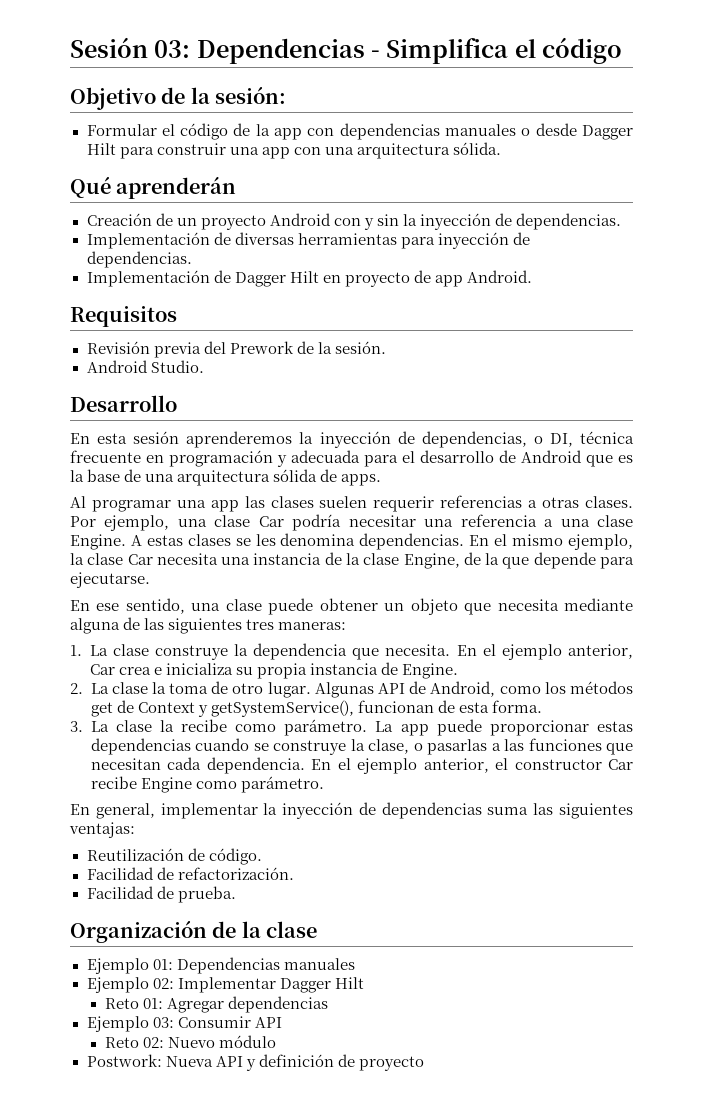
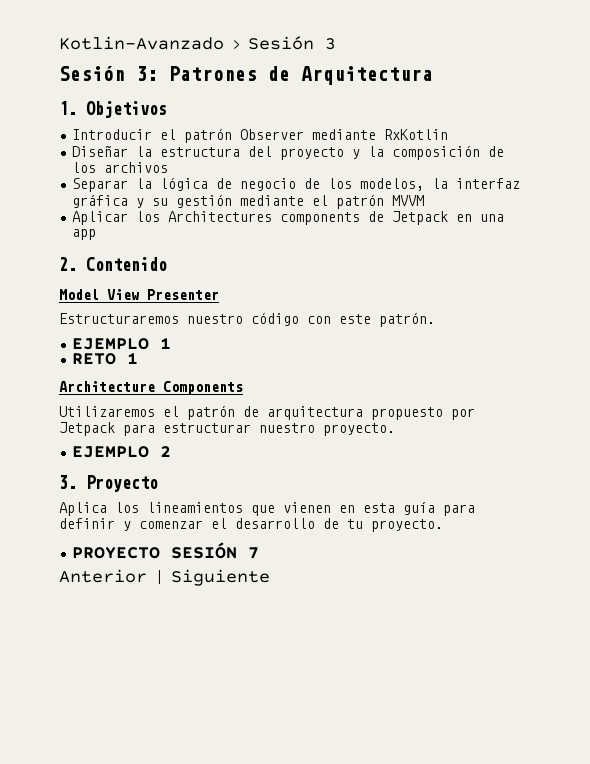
[70,37,623,64] [70,86,287,110] [86,123,633,140] [86,142,501,159] [70,176,237,199] [86,213,622,230] [86,232,530,249] [86,251,192,268] [86,270,532,287] [70,306,177,327] [86,341,386,358] [86,360,204,373] [70,395,177,412] [70,431,635,448] [70,450,633,467] [70,469,382,486] [70,495,634,512] [70,514,633,531] [70,533,634,550] [70,552,634,569] [70,572,150,588] [70,598,633,615] [70,617,347,634] [70,643,633,660] [89,662,458,679] [70,681,633,698] [90,700,542,717] [70,719,633,736] [90,738,633,755] [90,757,633,774] [90,776,324,793] [70,802,633,819] [69,822,135,838] [86,848,262,865] [86,867,294,880] [86,886,236,903] [70,920,318,943] [86,957,355,974] [86,977,364,993] [104,996,329,1013] [86,1016,282,1032] [104,1035,277,1048] [86,1054,424,1071] Sesión 03: Dependencias - Simplifica el código // Objetivo de la sesión: // Formular el código de la app con dependencias manuales o desde Dagger Hilt para construir una app con una arquitectura sólida. // Qué aprenderán // Creación de un proyecto Android con y sin la inyección de dependencias. // Implementación de diversas herramientas para inyección de dependencias. // Implementación de Dagger Hilt en proyecto de app Android. // Requisitos // Revisión previa del Prework de la sesión. // Android Studio. // Desarrollo // En esta sesión aprenderemos la inyección de dependencias, o DI, técnica frecuente en programación y adecuada para el desarrollo de Android que es la base de una arquitectura sólida de apps. // Al programar una app las clases suelen requerir referencias a otras clases. Por ejemplo, una clase Car podría necesitar una referencia a una clase Engine. A estas clases se les denomina dependencias. En el mismo ejemplo, la clase Car necesita una instancia de la clase Engine, de la que depende para ejecutarse. // En ese sentido, una clase puede obtener un objeto que necesita mediante alguna de las siguientes tres maneras: // 1. La clase construye la dependencia que necesita. En el ejemplo anterior, Car crea e inicializa su propia instancia de Engine. // 2. La clase la toma de otro lugar. Algunas API de Android, como los métodos get de Context y getSystemService(), funcionan de esta forma. // 3. La clase la recibe como parámetro. La app puede proporcionar estas dependencias cuando se construye la clase, o pasarlas a las funciones que necesitan cada dependencia. En el ejemplo anterior, el constructor Car recibe Engine como parámetro. // En general, implementar la inyección de dependencias suma las siguientes ventajas: // Reutilización de código. // Facilidad de refactorización. // Facilidad de prueba. // Organización de la clase // Ejemplo 01: Dependencias manuales // Ejemplo 02: Implementar Dagger Hilt // Reto 01: Agregar dependencias // Ejemplo 03: Consumir API // Reto 02: Nuevo módulo // Postwork: Nueva API y definición de proyecto -> [59,36,336,50] [59,66,433,85] [59,101,167,118] [72,128,449,143] [72,145,505,160] [72,162,169,173] [72,177,521,192] [72,194,425,209] [72,211,505,225] [72,229,97,240] [59,257,167,271] [59,289,219,300] [59,312,435,327] [72,337,172,350] [72,352,139,365] [59,381,243,395] [59,405,475,420] [59,422,395,436] [72,446,172,458] [59,475,158,492] [59,502,475,516] [59,518,443,532] [72,542,260,559] [59,569,270,586] Kotlin-Avanzado > Sesión 3 // Sesión 3: Patrones de Arquitectura // 1. Objetivos // Introducir el patrón Observer mediante RxKotlin // Diseñar la estructura del proyecto y la composición de los archivos // Separar la lógica de negocio de los modelos, la interfaz gráfica y su gestión mediante el patrón MVVM // Aplicar los Architectures components de Jetpack en una app // 2. Contenido // Model View Presenter // Estructuraremos nuestro código con este patrón. // EJEMPLO 1 // RETO 1 // Architecture Components // Utilizaremos el patrón de arquitectura propuesto por Jetpack para estructurar nuestro proyecto. // EJEMPLO 2 // 3. Proyecto // Aplica los lineamientos que vienen en esta guía para definir y comenzar el desarrollo de tu proyecto. // PROYECTO SESIÓN 7 // Anterior | Siguiente

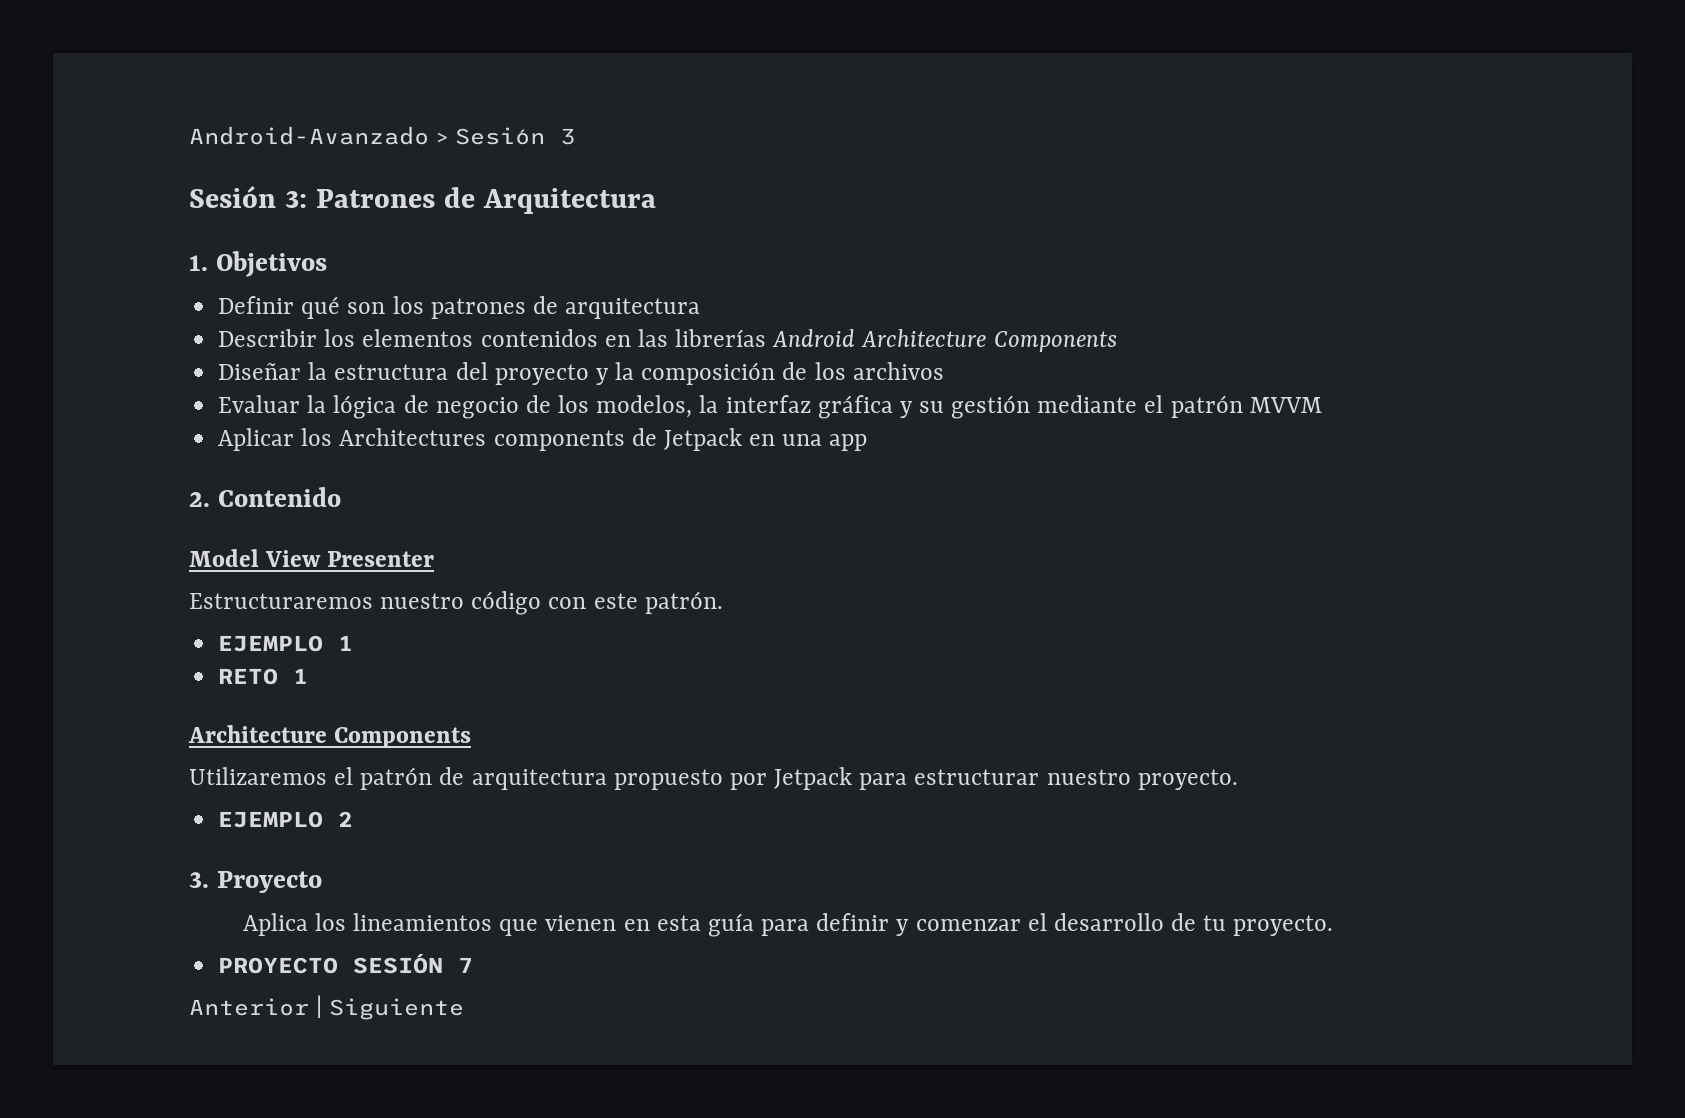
[59,36,224,50] Kotlin-Avanzado -> [189,126,429,145] Android-Avanzado
[72,128,449,143] Introducir el patrón Observer mediante RxKotlin -> [218,296,701,319] [218,329,1117,352] Definir qué son los patrones de arquitectura // Describir los elementos contenidos en las librerías Android Architecture Components
[72,178,129,192] Separar -> [218,395,301,413] Evaluar

